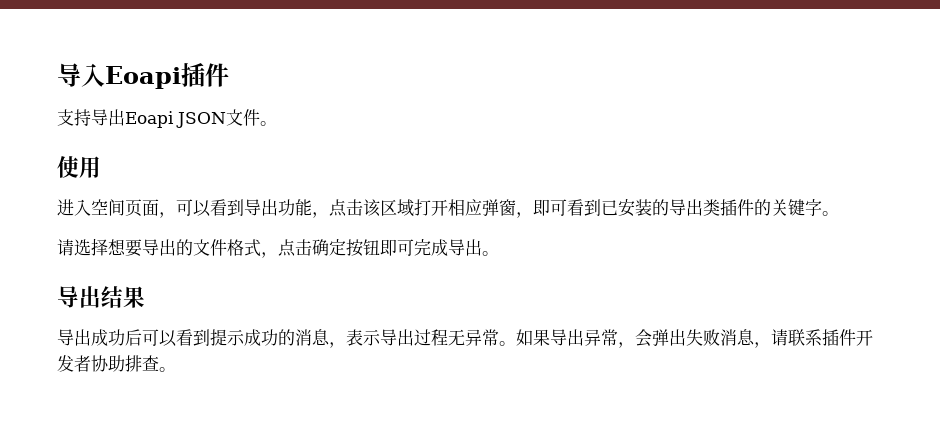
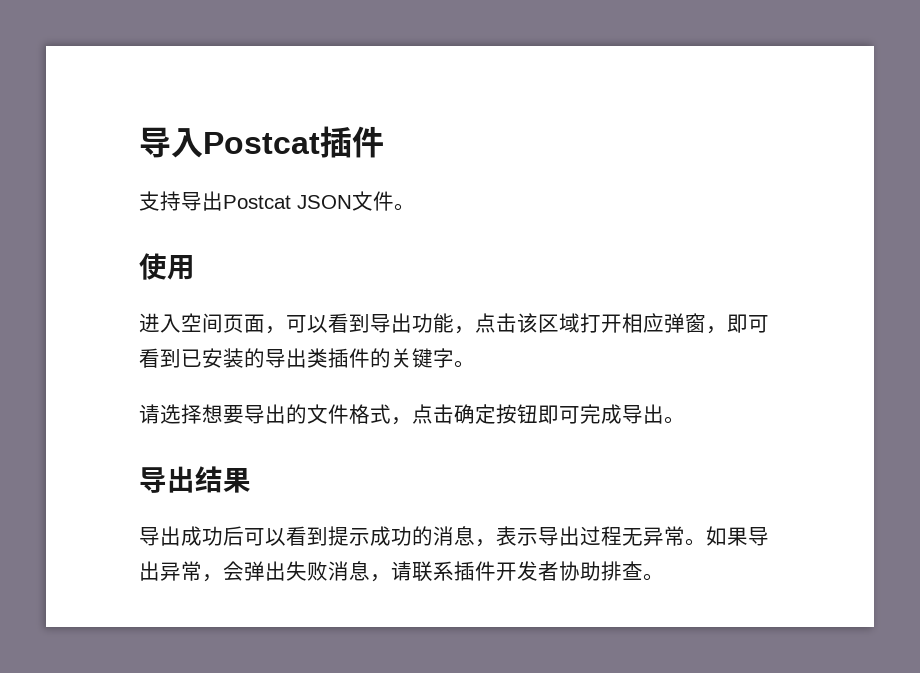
[105,66,181,89] Eoapi -> [203,132,320,154] Postcat
[125,111,174,128] Eoapi -> [223,195,291,209] Postcat

